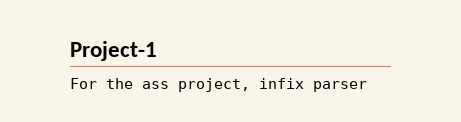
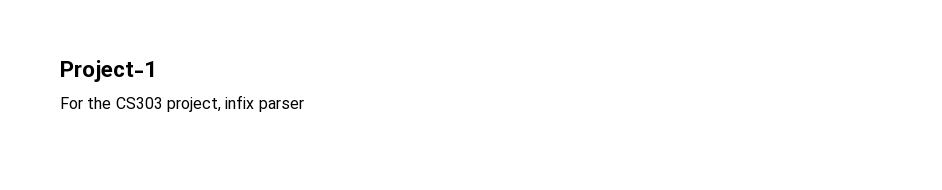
[142,81,169,89] ass -> [115,97,163,109] CS303

